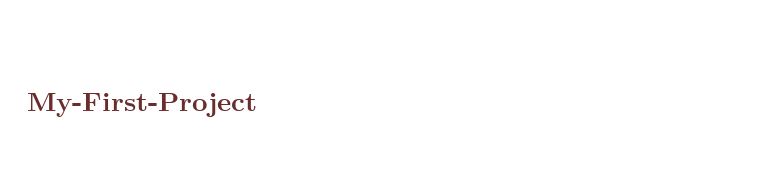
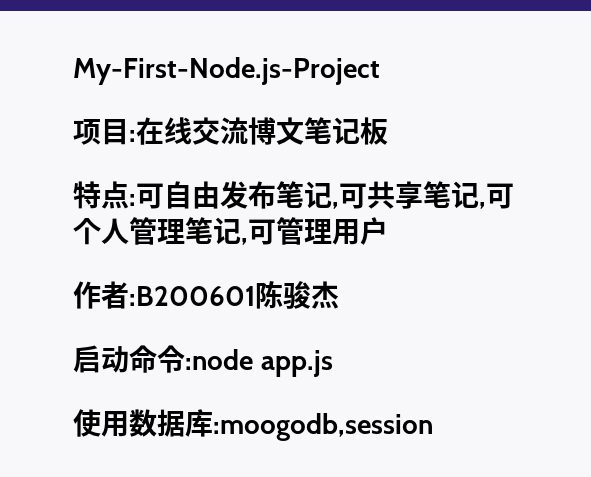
[27,93,257,117] My-First-Project -> [73,57,380,85] [73,117,388,145] [73,181,514,209] [73,217,388,245] [73,281,339,309] [73,345,333,377] [73,409,433,441] My-First-Node.js-Project // 项目:在线交流博文笔记板 // 特点:可自由发布笔记,可共享笔记,可个人管理笔记,可管理用户 // 作者:B200601陈骏杰 // 启动命令:node app.js // 使用数据库:moogodb,session

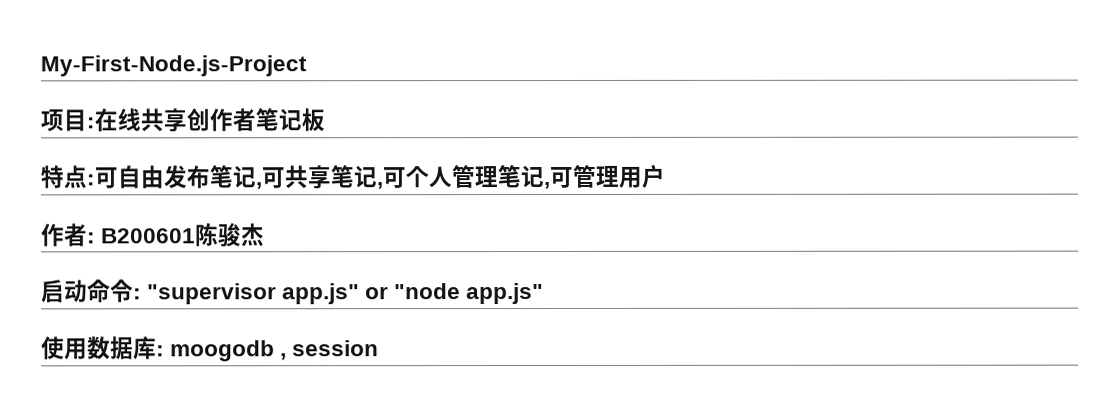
[192,117,304,145] 交流博文 -> [140,108,256,132] 共享创作者
[129,286,255,306] :B200601 -> [87,228,197,244] : B200601
[185,349,333,377] :node app.js -> [133,283,545,305] : "supervisor app.js" or "node app.js"
[213,413,433,441] :moogodb,session -> [156,340,380,362] : moogodb , session

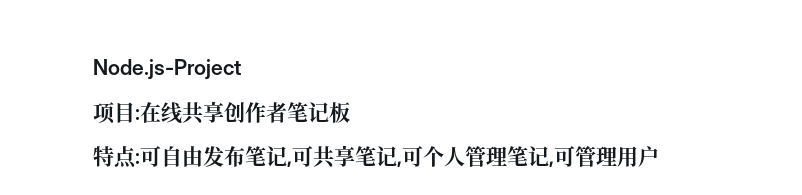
[40,55,307,77] My-First-Node.js-Project -> [93,59,241,80] Node.js-Project
[41,222,266,248] [41,279,545,305] [41,336,380,362] // 作者: B200601陈骏杰 // 启动命令: "supervisor app.js" or "node app.js" // 使用数据库: moogodb , session -> (659, 156) none

